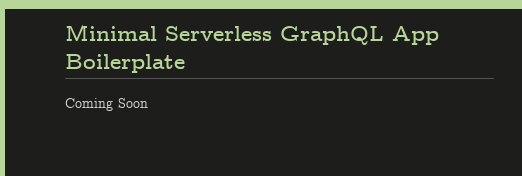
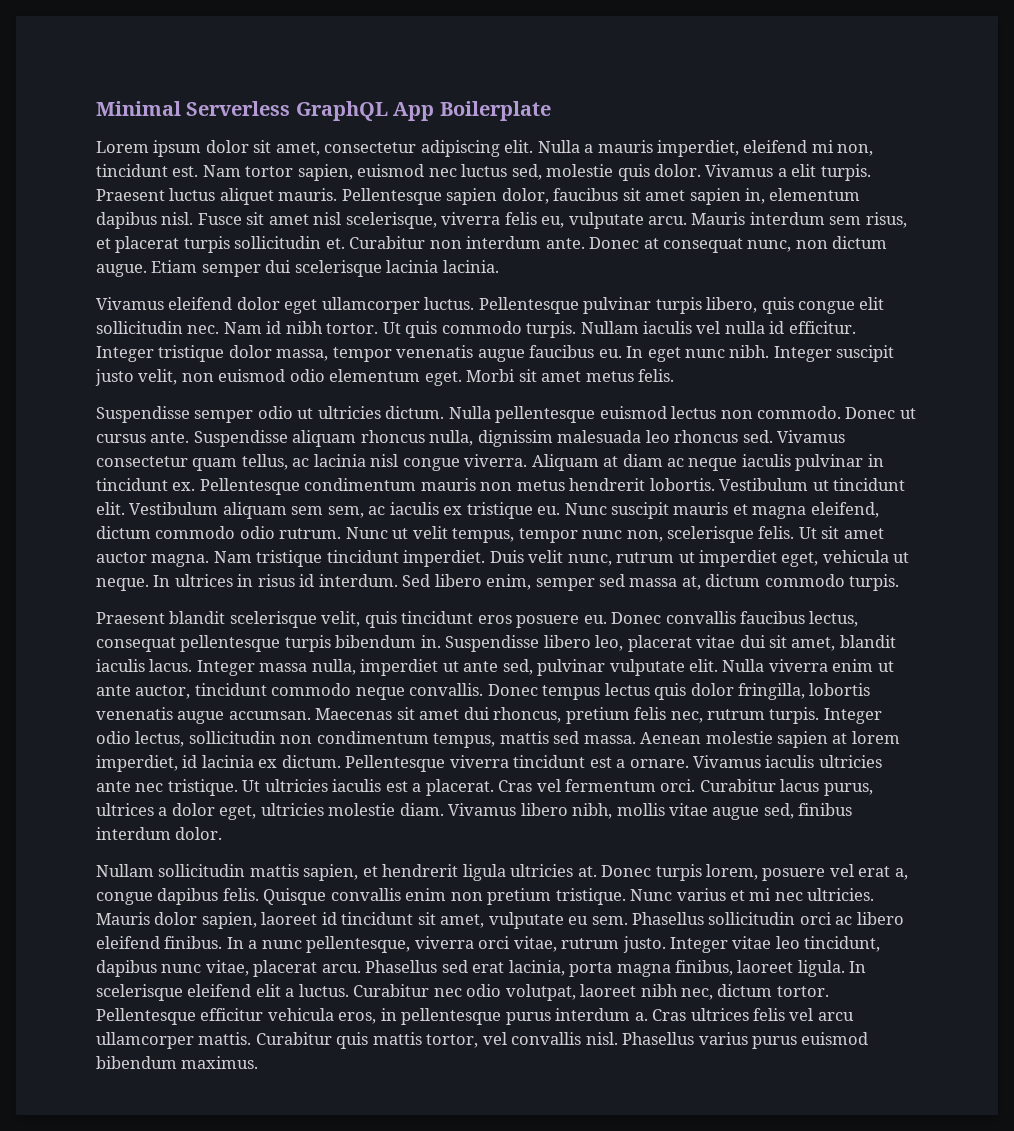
[65,98,148,111] Coming Soon -> [96,140,874,157] [96,164,871,181] [96,188,861,205] [96,212,907,229] [96,236,888,253] [96,260,499,277] [96,297,885,314] [96,321,856,338] [96,345,895,362] [95,369,675,386] [96,406,916,423] [96,430,846,447] [96,454,884,471] [96,478,906,495] [96,502,879,519] [96,526,884,543] [96,550,910,567] [96,574,900,591] [96,611,859,628] [96,635,896,652] [96,659,894,676] [96,683,871,700] [96,707,882,724] [96,731,900,748] [96,755,882,772] [96,779,873,796] [96,803,853,820] [96,827,223,840] [96,864,908,881] [96,888,875,905] [96,912,904,929] [96,936,881,953] [96,960,867,977] [96,984,829,1001] [96,1008,854,1025] [96,1032,869,1049] [96,1056,259,1069] Lorem ipsum dolor sit amet, consectetur adipiscing elit. Nulla a mauris imperdiet, eleifend mi non, tincidunt est. Nam tortor sapien, euismod nec luctus sed, molestie quis dolor. Vivamus a elit turpis. Praesent luctus aliquet mauris. Pellentesque sapien dolor, faucibus sit amet sapien in, elementum dapibus nisl. Fusce sit amet nisl scelerisque, viverra felis eu, vulputate arcu. Mauris interdum sem risus, et placerat turpis sollicitudin et. Curabitur non interdum ante. Donec at consequat nunc, non dictum augue. Etiam semper dui scelerisque lacinia lacinia. // Vivamus eleifend dolor eget ullamcorper luctus. Pellentesque pulvinar turpis libero, quis congue elit sollicitudin nec. Nam id nibh tortor. Ut quis commodo turpis. Nullam iaculis vel nulla id efficitur. Integer tristique dolor massa, tempor venenatis augue faucibus eu. In eget nunc nibh. Integer suscipit justo velit, non euismod odio elementum eget. Morbi sit amet metus felis. // Suspendisse semper odio ut ultricies dictum. Nulla pellentesque euismod lectus non commodo. Donec ut cursus ante. Suspendisse aliquam rhoncus nulla, dignissim malesuada leo rhoncus sed. Vivamus consectetur quam tellus, ac lacinia nisl congue viverra. Aliquam at diam ac neque iaculis pulvinar in tincidunt ex. Pellentesque condimentum mauris non metus hendrerit lobortis. Vestibulum ut tincidunt elit. Vestibulum aliquam sem sem, ac iaculis ex tristique eu. Nunc suscipit mauris et magna eleifend, dictum commodo odio rutrum. Nunc ut velit tempus, tempor nunc non, scelerisque felis. Ut sit amet auctor magna. Nam tristique tincidunt imperdiet. Duis velit nunc, rutrum ut imperdiet eget, vehicula ut neque. In ultrices in risus id interdum. Sed libero enim, semper sed massa at, dictum commodo turpis. // Praesent blandit scelerisque velit, quis tincidunt eros posuere eu. Donec convallis faucibus lectus, consequat pellentesque turpis bibendum in. Suspendisse libero leo, placerat vitae dui sit amet, blandit iaculis lacus. Integer massa nulla, imperdiet ut ante sed, pulvinar vulputate elit. Nulla viverra enim ut ante auctor, tincidunt commodo neque convallis. Donec tempus lectus quis dolor fringilla, lobortis venenatis augue accumsan. Maecenas sit amet dui rhoncus, pretium felis nec, rutrum turpis. Integer odio lectus, sollicitudin non condimentum tempus, mattis sed massa. Aenean molestie sapien at lorem imperdiet, id lacinia ex dictum. Pellentesque viverra tincidunt est a ornare. Vivamus iaculis ultricies ante nec tristique. Ut ultricies iaculis est a placerat. Cras vel fermentum orci. Curabitur lacus purus, ultrices a dolor eget, ultricies molestie diam. Vivamus libero nibh, mollis vitae augue sed, finibus interdum dolor. // Nullam sollicitudin mattis sapien, et hendrerit ligula ultricies at. Donec turpis lorem, posuere vel erat a, congue dapibus felis. Quisque convallis enim non pretium tristique. Nunc varius et mi nec ultricies. Mauris dolor sapien, laoreet id tincidunt sit amet, vulputate eu sem. Phasellus sollicitudin orci ac libero eleifend finibus. In a nunc pellentesque, viverra orci vitae, rutrum justo. Integer vitae leo tincidunt, dapibus nunc vitae, placerat arcu. Phasellus sed erat lacinia, porta magna finibus, laoreet ligula. In scelerisque eleifend elit a luctus. Curabitur nec odio volutpat, laoreet nibh nec, dictum tortor. Pellentesque efficitur vehicula eros, in pellentesque purus interdum a. Cras ultrices felis vel arcu ullamcorper mattis. Curabitur quis mattis tortor, vel convallis nisl. Phasellus varius purus euismod bibendum maximus.

